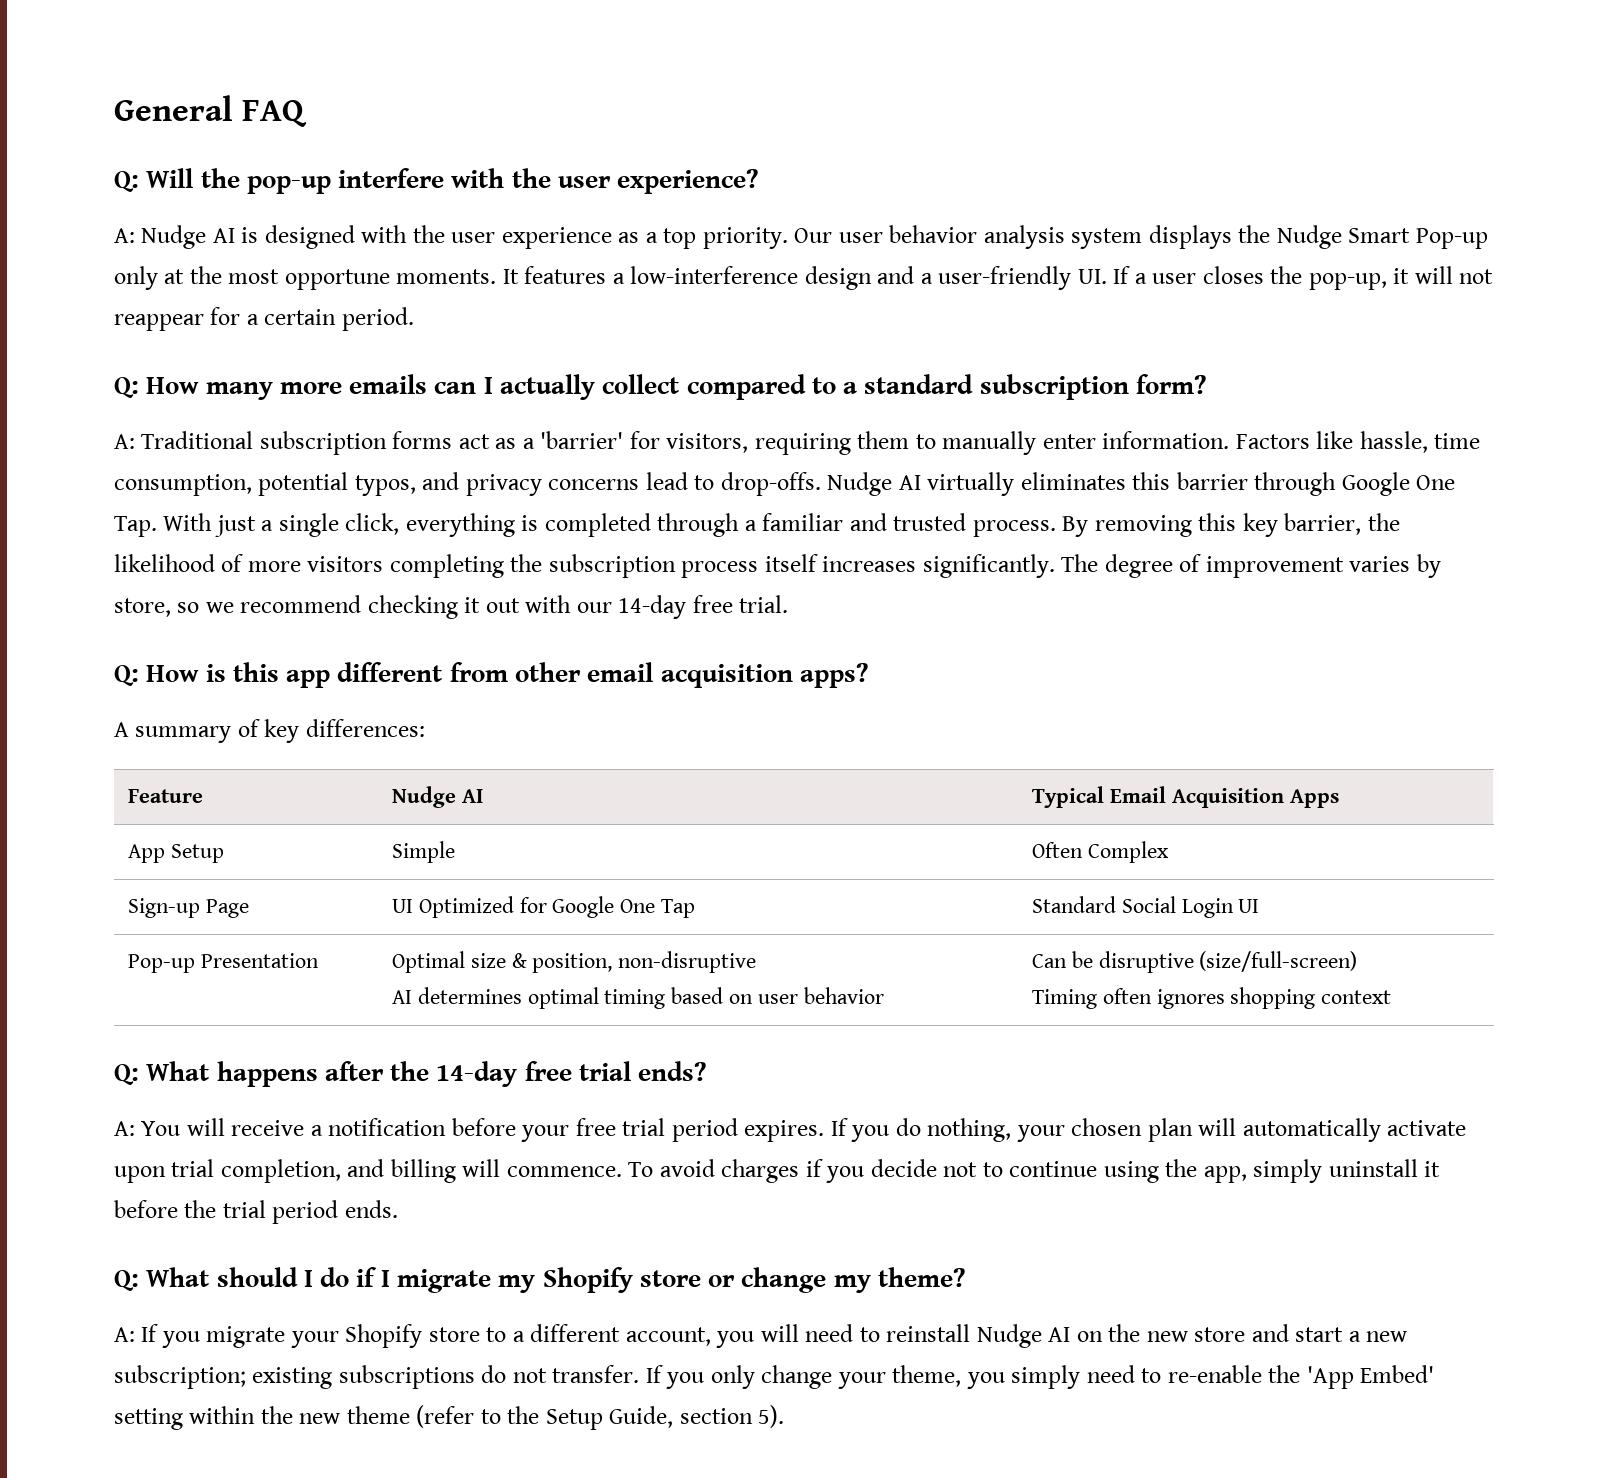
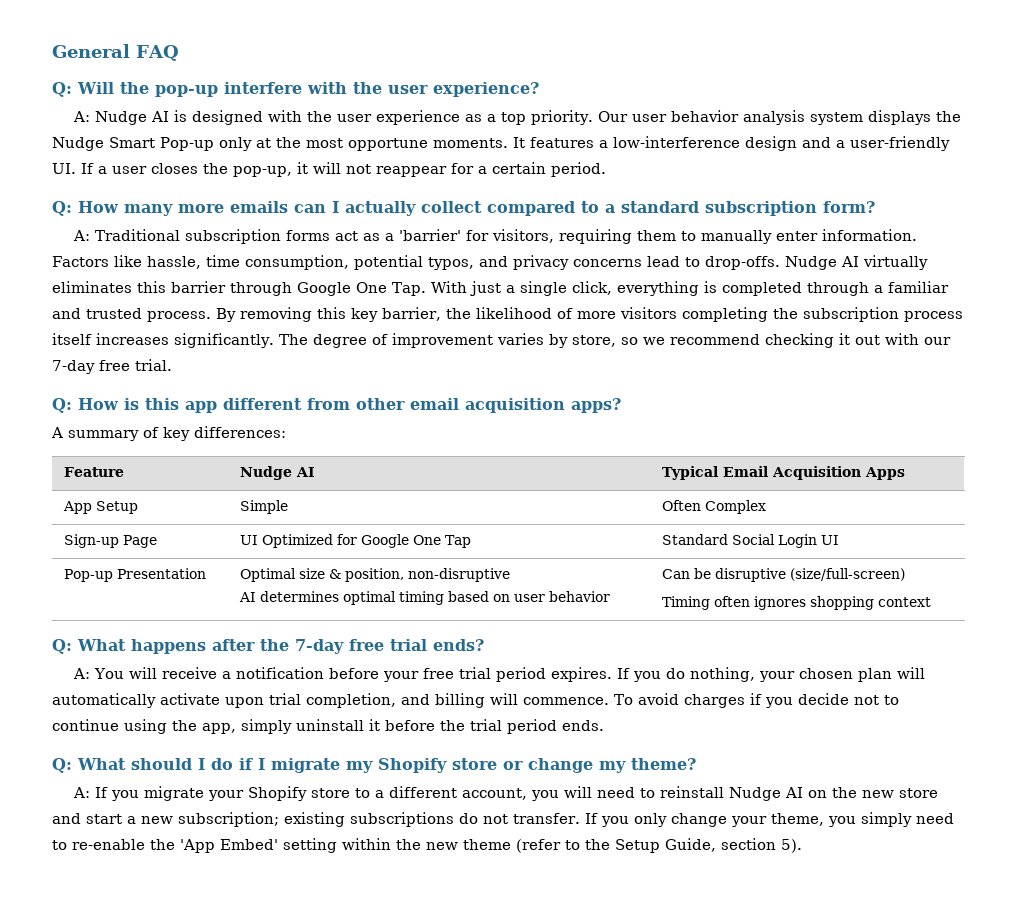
[618,595,687,619] 14-day -> [52,360,95,374] 7-day
[436,1061,518,1087] 14-day -> [295,639,344,654] 7-day

